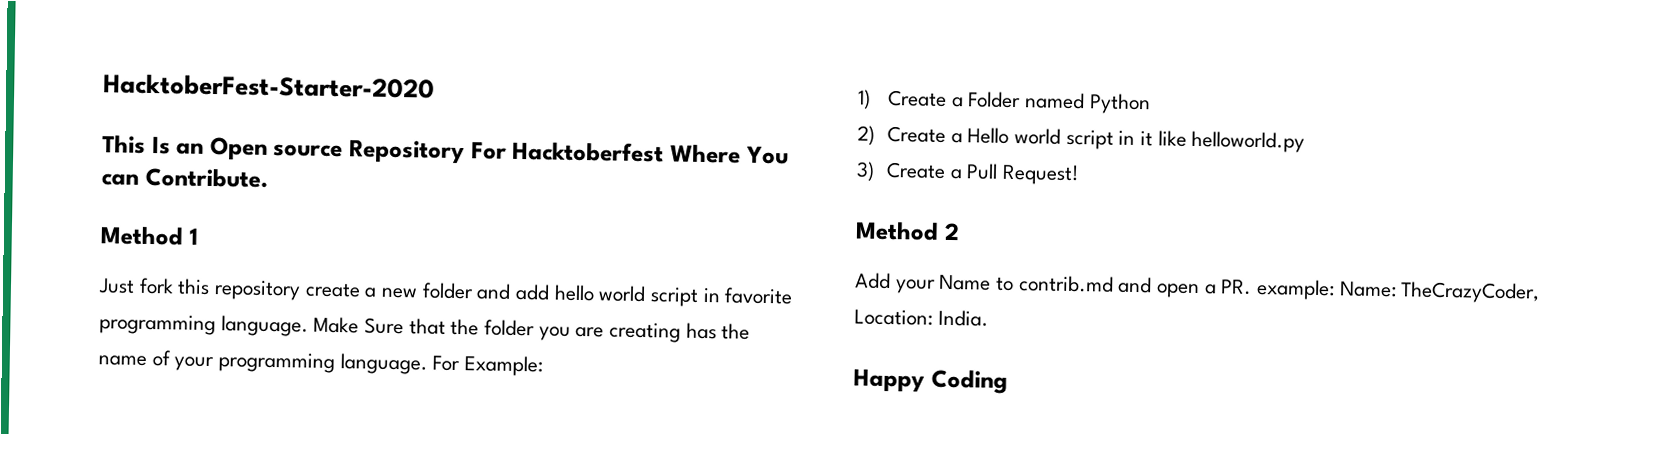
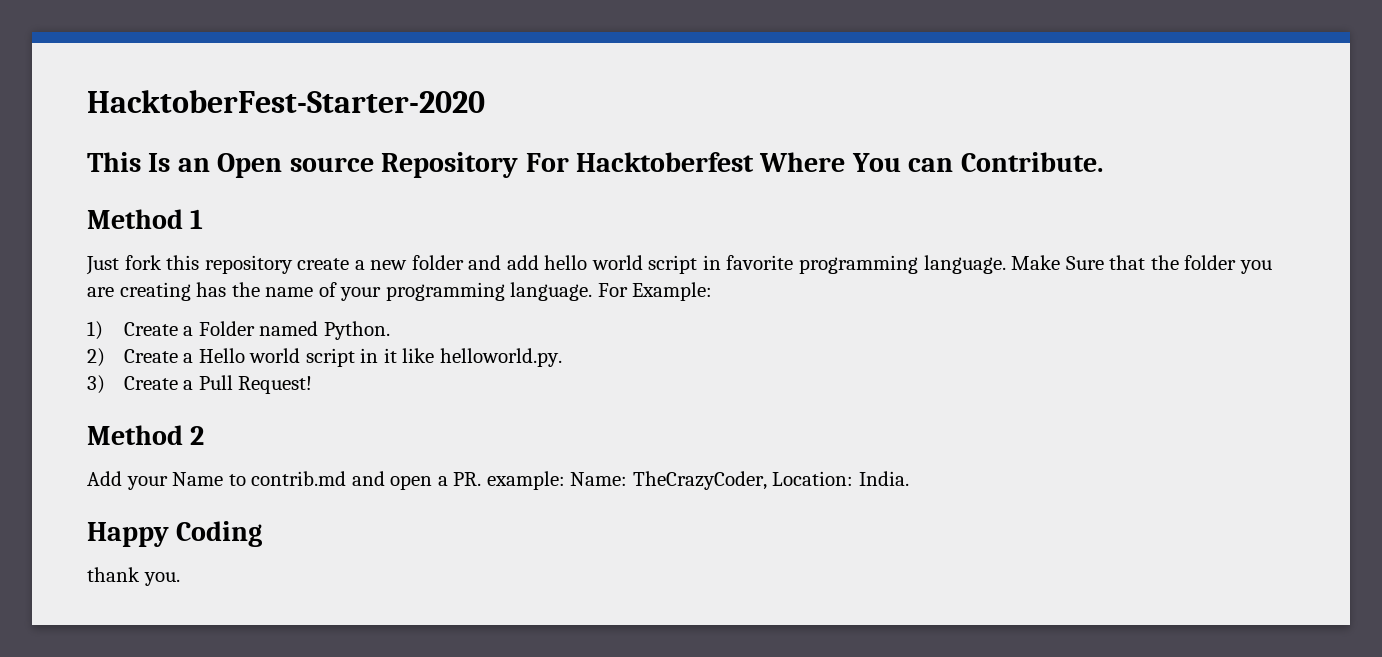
[1088,93,1151,115] Python -> [323,321,390,340] Python.
[1191,130,1306,153] helloworld.py -> [439,348,562,367] helloworld.py.
(1008, 381) none -> [87,567,180,586] // thank you.

